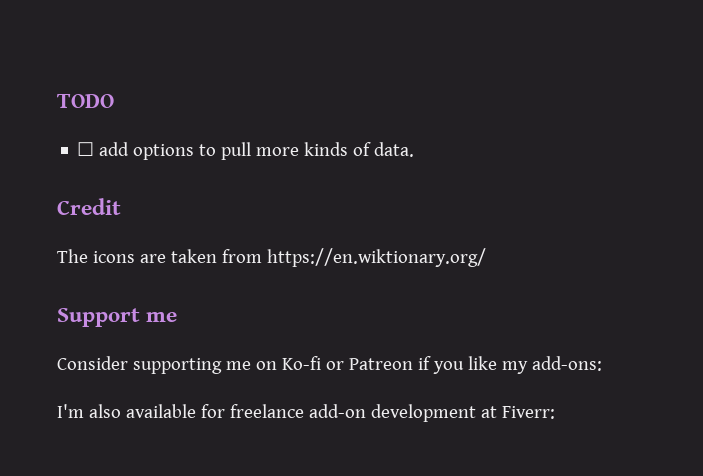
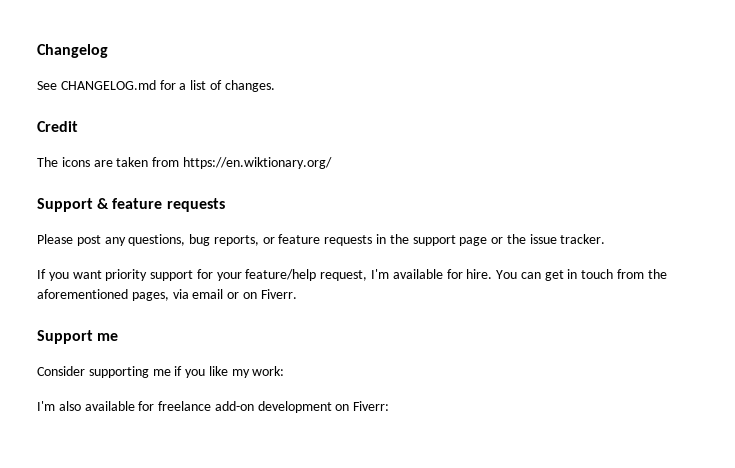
[57,94,114,108] [77,142,415,160] TODO // ☐ add options to pull more kinds of data. -> [37,44,108,58] [37,80,275,92] Changelog // See CHANGELOG.md for a list of changes.
(486, 257) none -> [37,198,225,212] [37,234,606,246] [37,269,667,281] [37,289,297,301] // Support & feature requests // Please post any questions, bug reports, or feature requests in the support page or the issue tracker. // If you want priority support for your feature/help request, I'm available for hire. You can get in touch from the aforementioned pages, via email or on Fiverr.
[255,356,413,370] on Ko-fi or Patreon -> (171, 372) none
[531,356,602,371] add-ons: -> [252,366,285,376] work:
[480,406,497,418] at -> [335,404,350,411] on

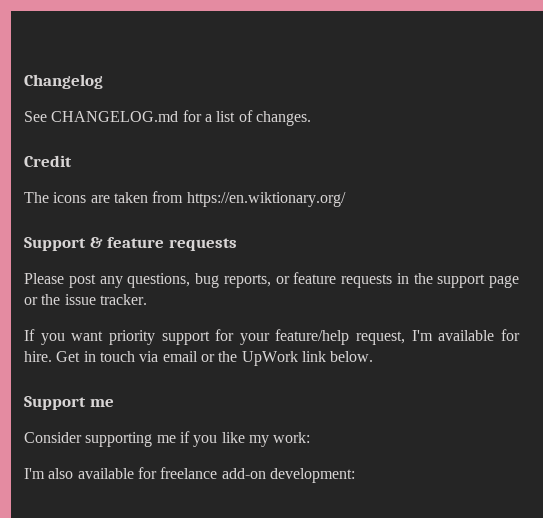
[496,269,667,281] [37,289,297,301] You can get in touch from the aforementioned pages, via email or on Fiverr. -> [56,351,374,366] Get in touch via email or the UpWork link below.
[257,401,390,413] development on Fiverr: -> [269,468,355,483] development:

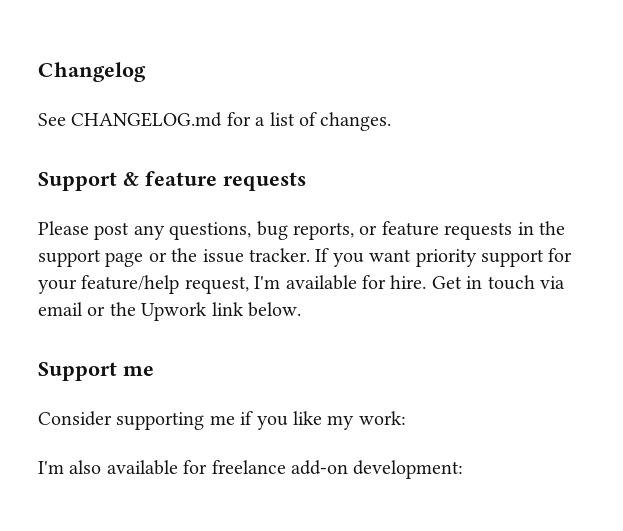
[24,155,72,167] [24,191,346,207] // Credit // The icons are taken from https://en.wiktionary.org/ -> (392, 121) none
(147, 299) // -> (310, 255) none
[241,351,298,366] UpWork -> [141,302,208,321] Upwork

